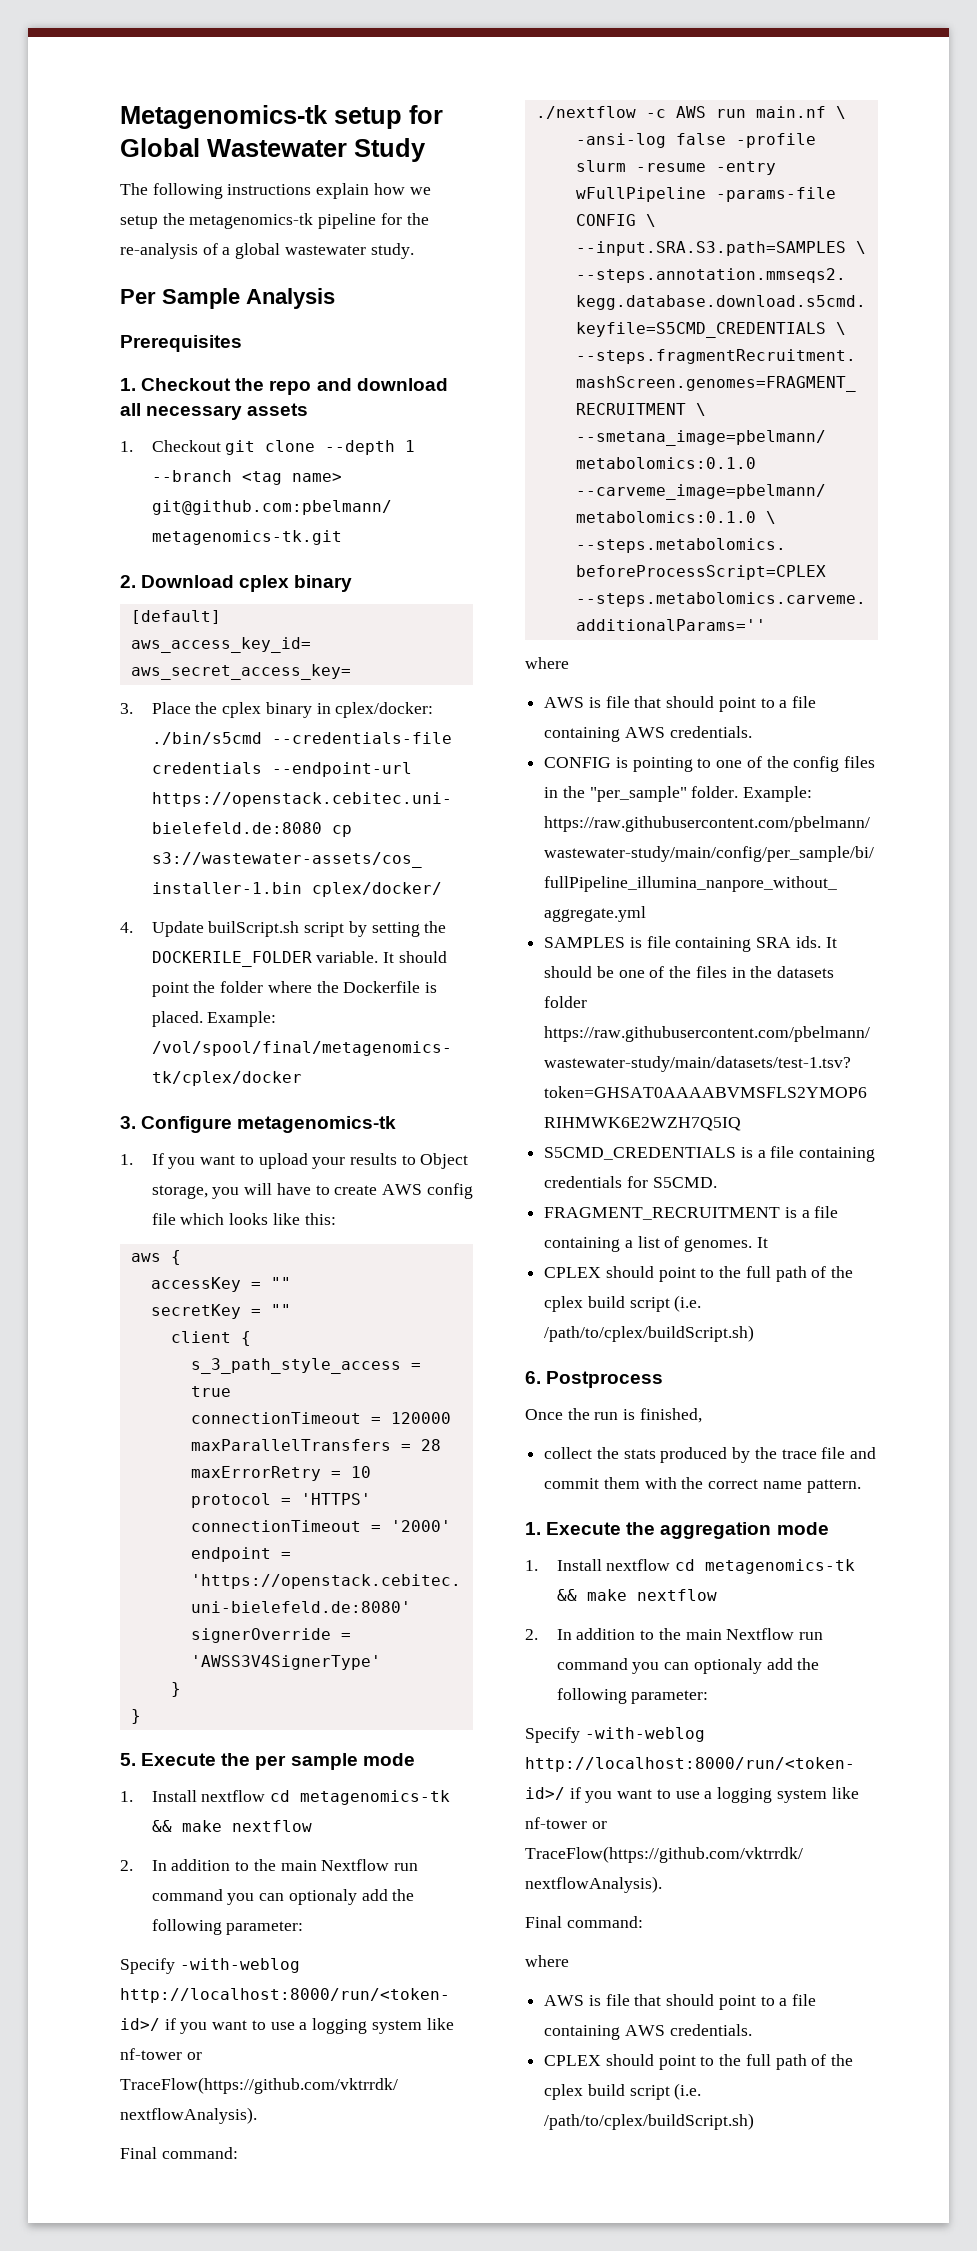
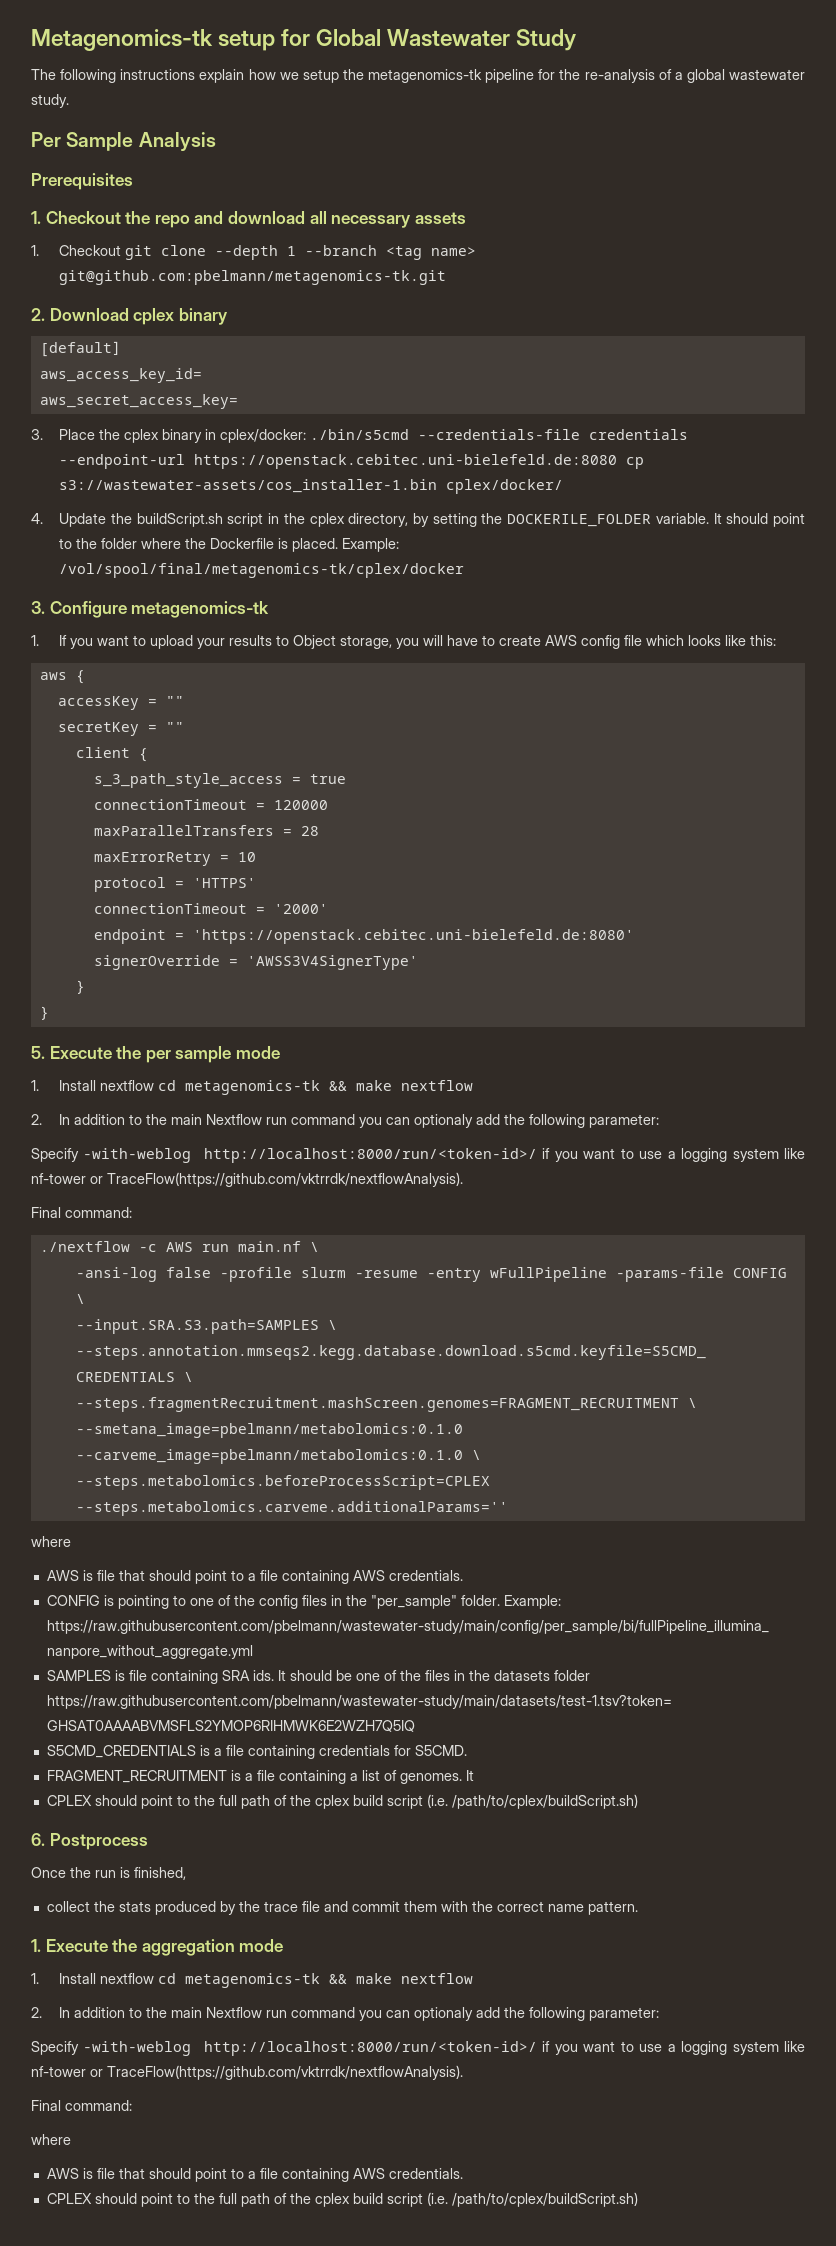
[208,921,345,937] builScript.sh script -> [110,513,409,527] the buildScript.sh script in the cplex directory,
(189, 989) none -> [59,538,73,549] to

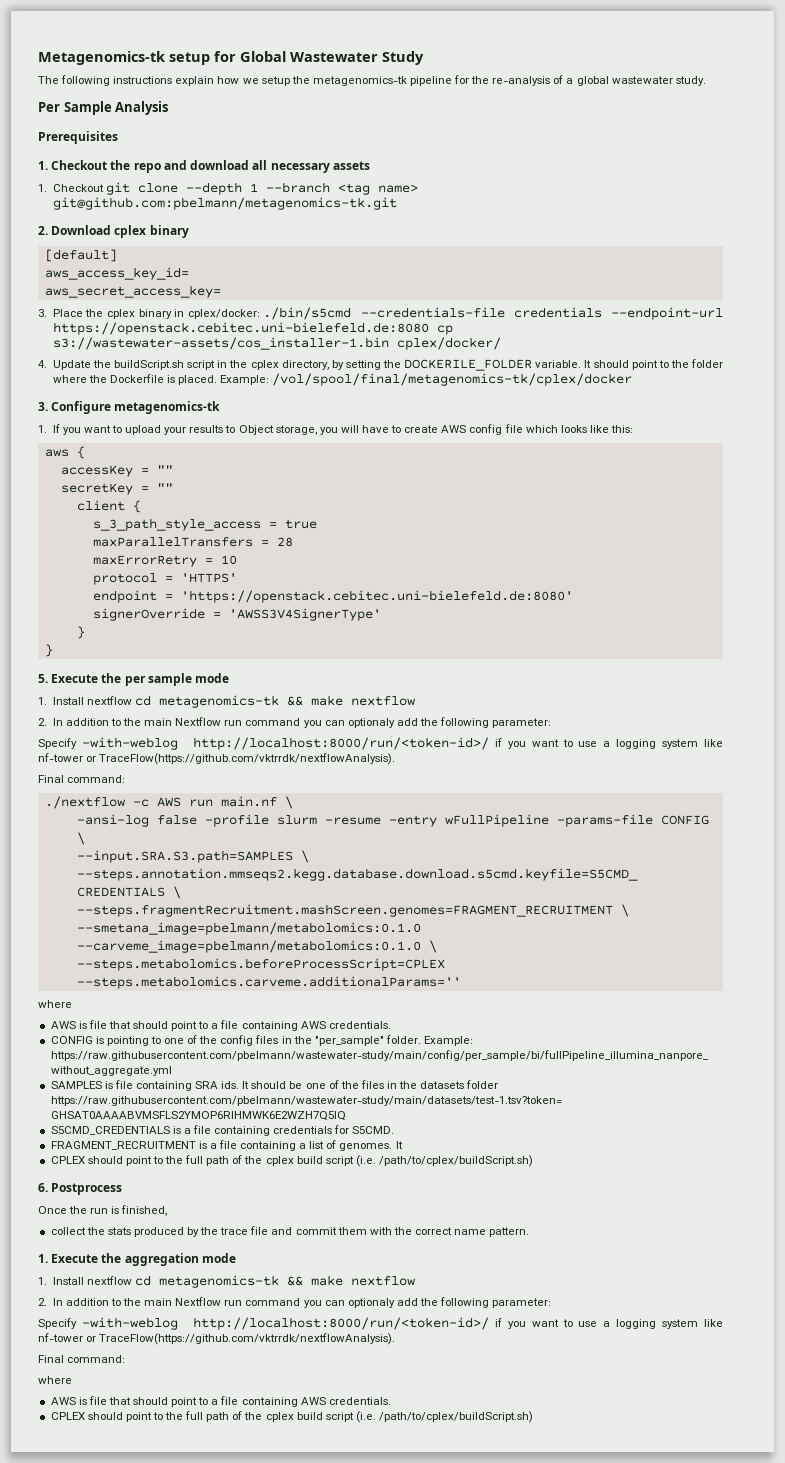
[93,799,328,810] // connectionTimeout = 120000 -> (317, 524) none
[93,903,328,914] // connectionTimeout = '2000' -> (237, 578) none

